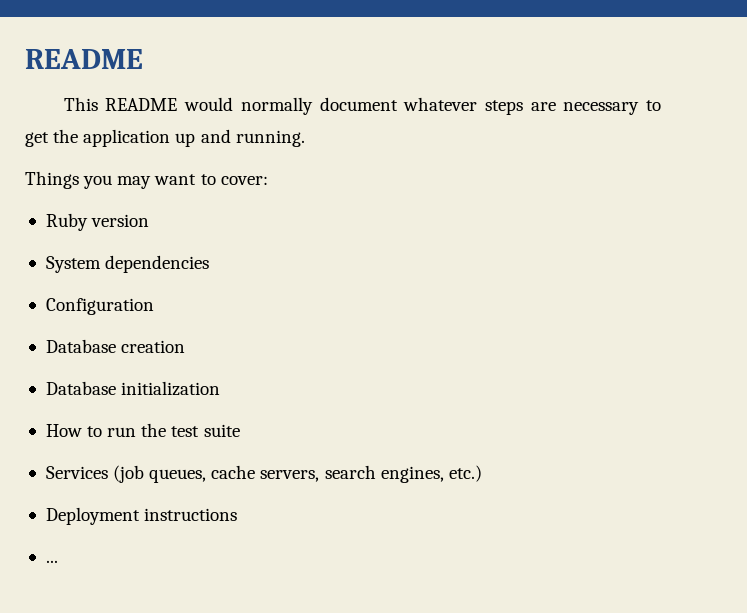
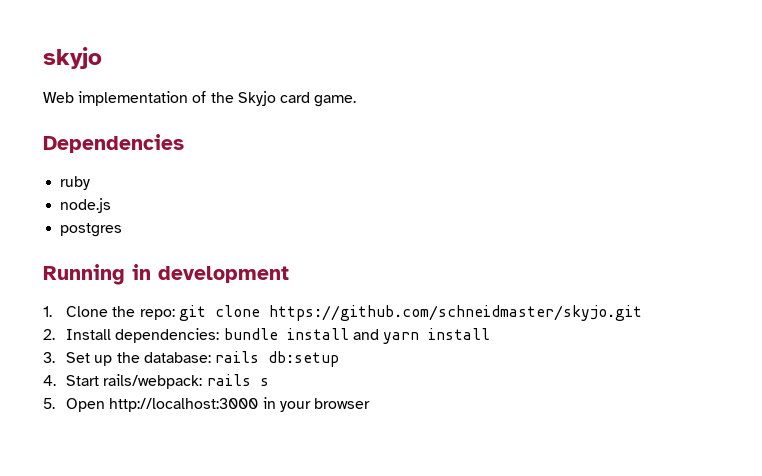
[25,49,143,69] [63,97,661,115] [25,129,305,147] [25,171,268,189] [45,213,150,231] [45,255,210,273] [45,298,154,315] [45,339,186,353] [45,381,221,396] [45,423,240,437] [45,465,482,483] [45,507,238,525] [45,560,58,563] README // This README would normally document whatever steps are necessary to get the application up and running. // Things you may want to cover: // Ruby version // System dependencies // Configuration // Database creation // Database initialization // How to run the test suite // Services (job queues, cache servers, search engines, etc.) // Deployment instructions // ... -> [43,47,102,69] [43,91,357,107] [43,134,184,153] [60,176,91,190] [60,198,112,213] [60,223,123,237] [43,264,289,285] [43,305,642,321] [43,328,490,344] [43,351,339,367] [43,374,269,389] [43,397,370,412] skyjo // Web implementation of the Skyjo card game. // Dependencies // ruby // node.js // postgres // Running in development // 1. Clone the repo: git clone https://github.com/schneidmaster/skyjo.git // 2. Install dependencies: bundle install and yarn install // 3. Set up the database: rails db:setup // 4. Start rails/webpack: rails s // 5. Open http://localhost:3000 in your browser

